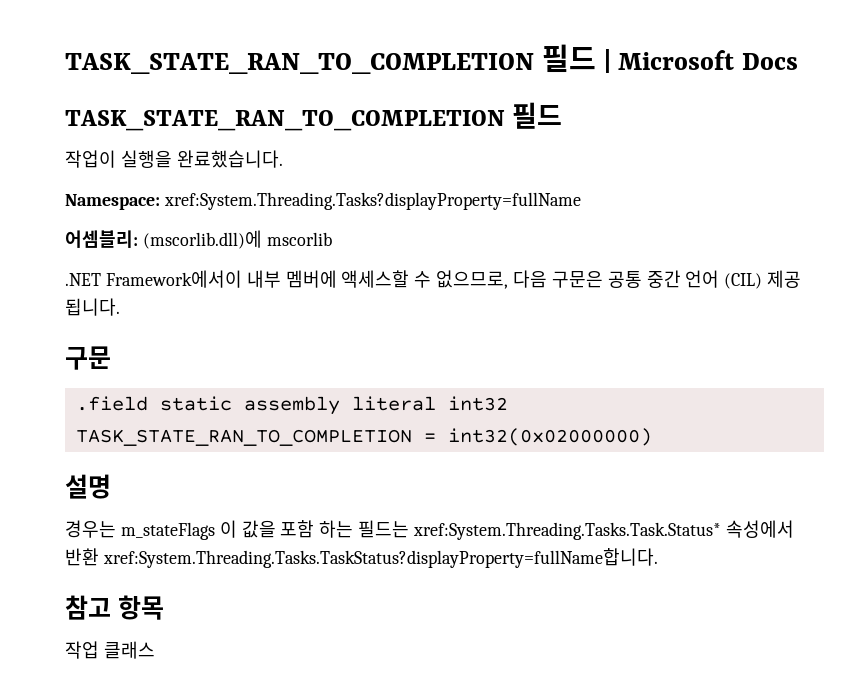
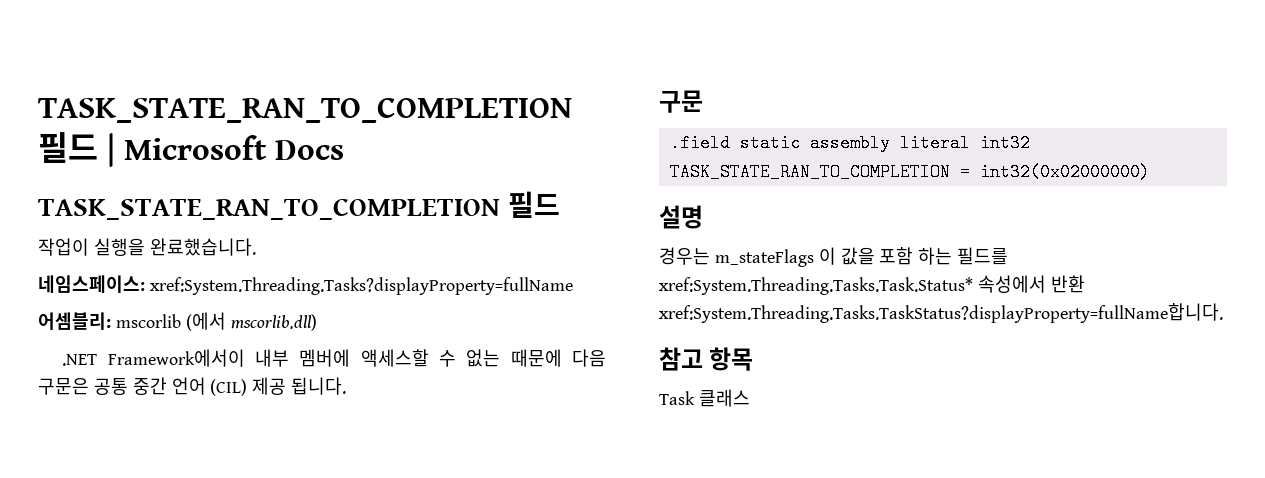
[65,194,160,210] Namespace: -> [38,275,145,293] 네임스페이스:
[142,230,262,249] (mscorlib.dll)에 -> (111, 321) none
(332, 239) none -> [185,312,317,331] (에서 mscorlib.dll)
[436,270,509,289] 없으므로, -> [466,349,562,367] 없는 때문에
[358,520,410,538] 필드는 -> [957,247,1009,265] 필드를
[65,641,99,659] 작업 -> [659,391,695,405] Task

